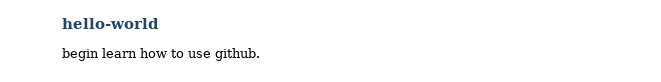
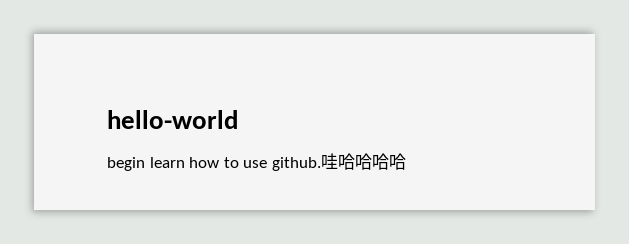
(260, 54) none -> [320,153,406,170] 哇哈哈哈哈

